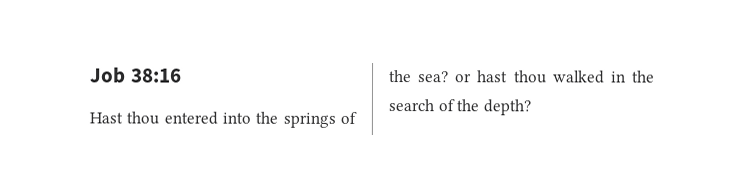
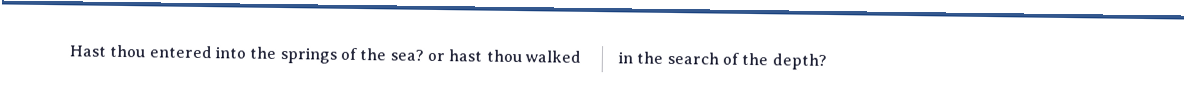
[90,67,182,84] Job 38:16 // -> (69, 51) none

